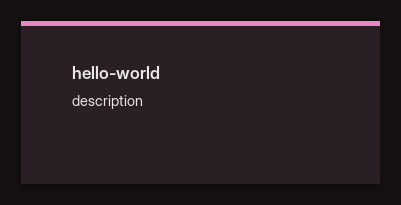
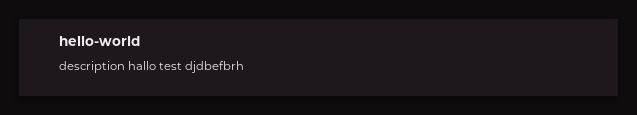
(143, 102) none -> [128,61,245,73] hallo test djdbefbrh

